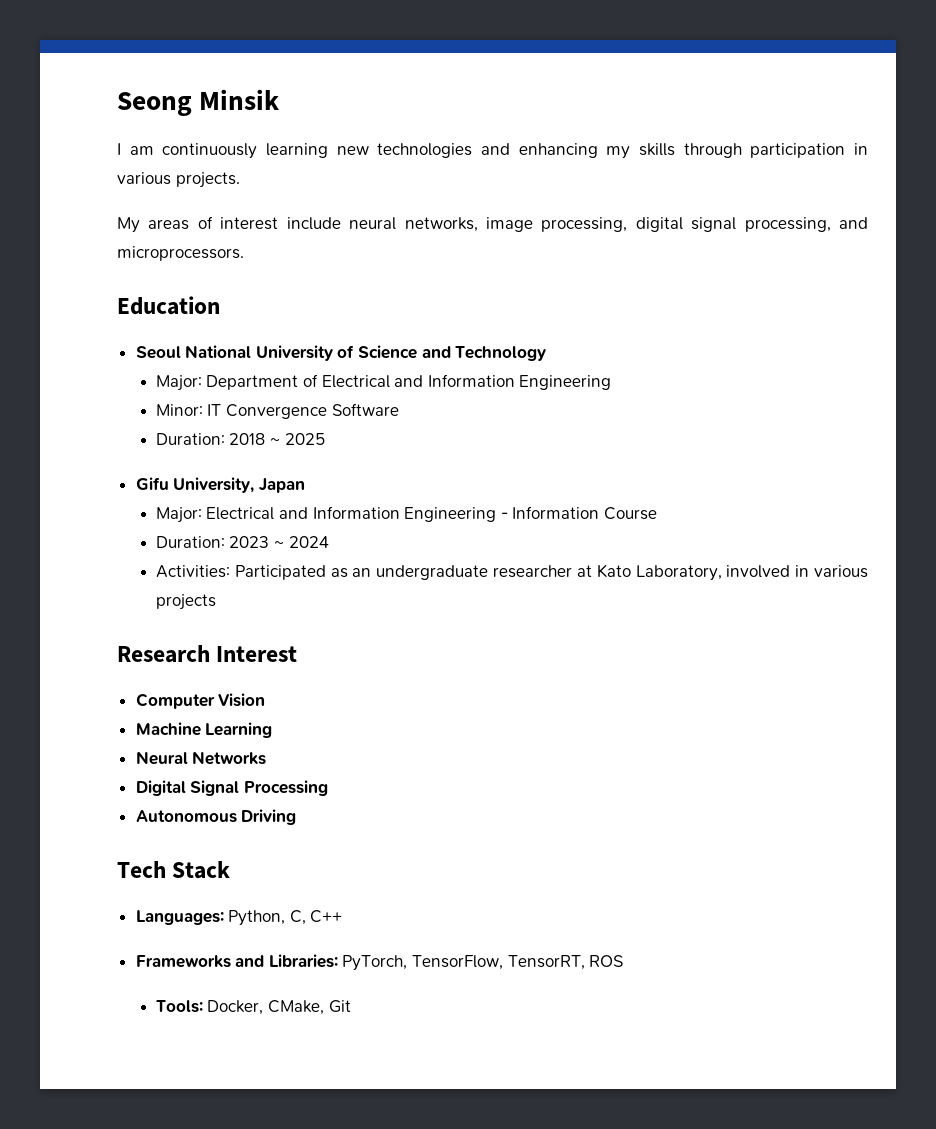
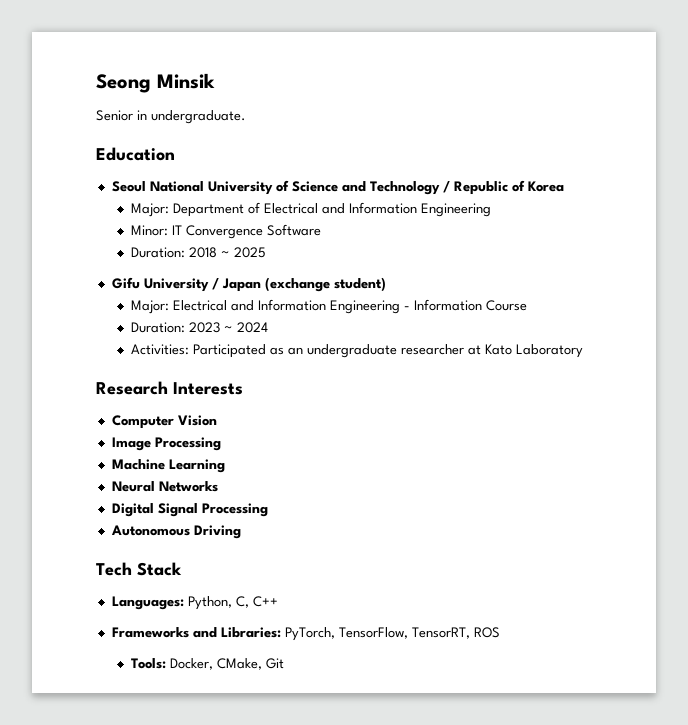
[117,143,868,159] [117,172,240,188] [117,216,868,233] [117,246,244,261] I am continuously learning new technologies and enhancing my skills through participation in various projects. // My areas of interest include neural networks, image processing, digital signal processing, and microprocessors. -> [96,110,246,124] Senior in undergraduate.
(547, 353) none -> [442,180,564,195] / Republic of Korea
[173,477,255,493] University, -> [143,278,219,292] University /
(305, 485) none -> [264,277,386,292] (exchange student)
[635,565,868,581] [155,594,216,610] Laboratory, involved in various projects -> [516,344,584,358] Laboratory
[216,646,298,662] Interest -> [173,382,243,395] Interests
(266, 700) none -> [111,437,221,451] // Image Processing

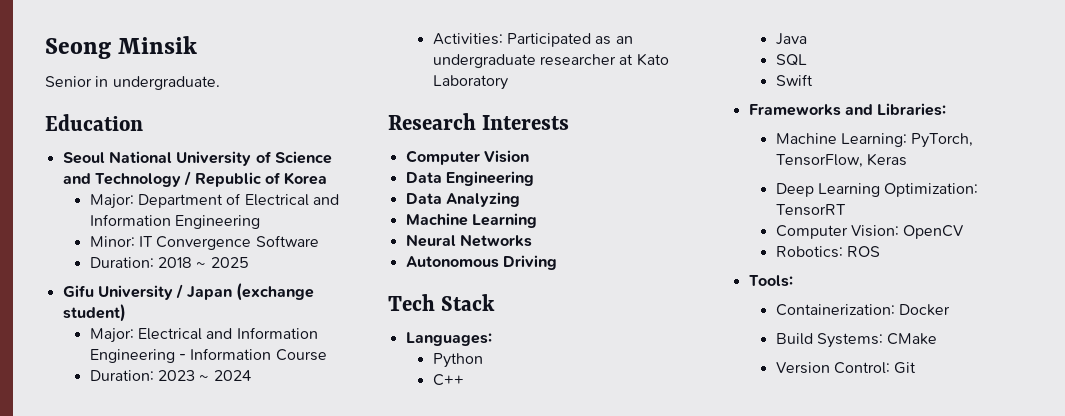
[111,437,221,451] Image Processing -> [405,171,534,186] [405,192,520,207] Data Engineering // Data Analyzing
[111,503,268,517] // Digital Signal Processing -> (532, 240) none
[187,596,249,610] Python, C, -> [432,353,483,368] // Python //
(278, 601) none -> [775,33,807,45] [775,54,807,66] [775,74,813,86] // Java // SQL // Swift
[284,627,500,641] [131,658,263,670] PyTorch, TensorFlow, TensorRT, ROS // Tools: Docker, CMake, -> [775,133,974,148] [775,153,907,168] [775,183,979,197] [775,204,846,216] [775,225,965,239] [775,246,880,258] [748,275,793,287] [775,304,950,316] [775,333,938,348] [775,362,890,374] // Machine Learning: PyTorch, TensorFlow, Keras // Deep Learning Optimization: TensorRT // Computer Vision: OpenCV // Robotics: ROS // Tools: // Containerization: Docker // Build Systems: CMake // Version Control:

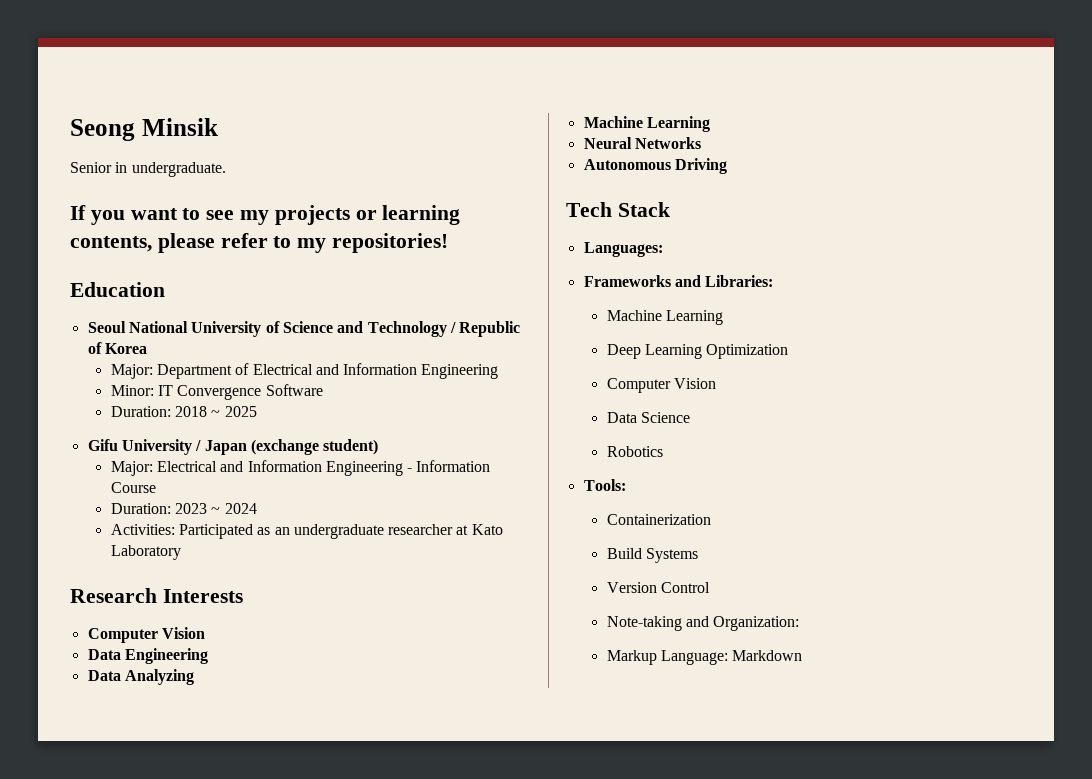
(220, 83) none -> [70,205,461,225] [70,233,449,253] // If you want to see my projects or learning contents, please refer to my repositories!
[432,353,483,368] [432,374,464,386] [775,33,807,45] [775,54,807,66] [775,74,813,86] // Python // C++ // Java // SQL // Swift -> (663, 249) none
[840,133,974,148] [775,153,907,168] Learning: PyTorch, TensorFlow, Keras -> [665,310,723,325] Learning
[884,183,979,197] [775,204,846,216] [775,225,965,239] [775,246,880,258] Optimization: TensorRT // Computer Vision: OpenCV // Robotics: ROS -> [706,344,789,359] [606,378,716,393] [606,412,690,423] [606,446,663,457] Optimization // Computer Vision // Data Science // Robotics
[775,304,950,316] Containerization: Docker -> [606,514,711,525] Containerization
[816,333,938,348] Systems: CMake -> [645,548,698,563] Systems
[833,362,917,374] Control: Git -> [660,582,710,593] [606,616,800,631] [606,650,803,665] Control // Note-taking and Organization: // Markup Language: Markdown

